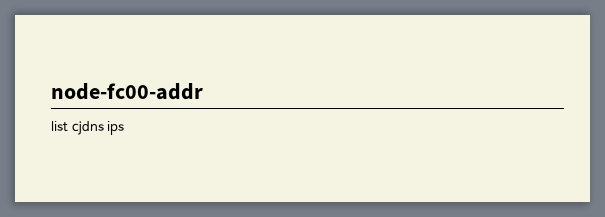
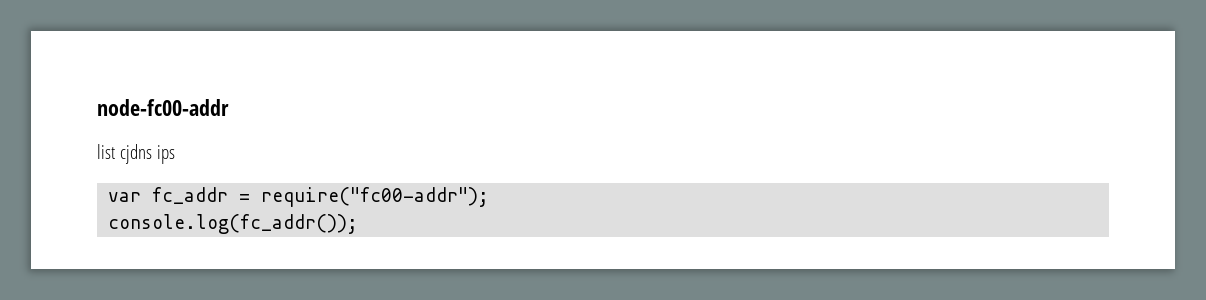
(125, 128) none -> [108,187,490,207] [108,214,359,234] // var fc_addr = require("fc00-addr"); // console.log(fc_addr());

